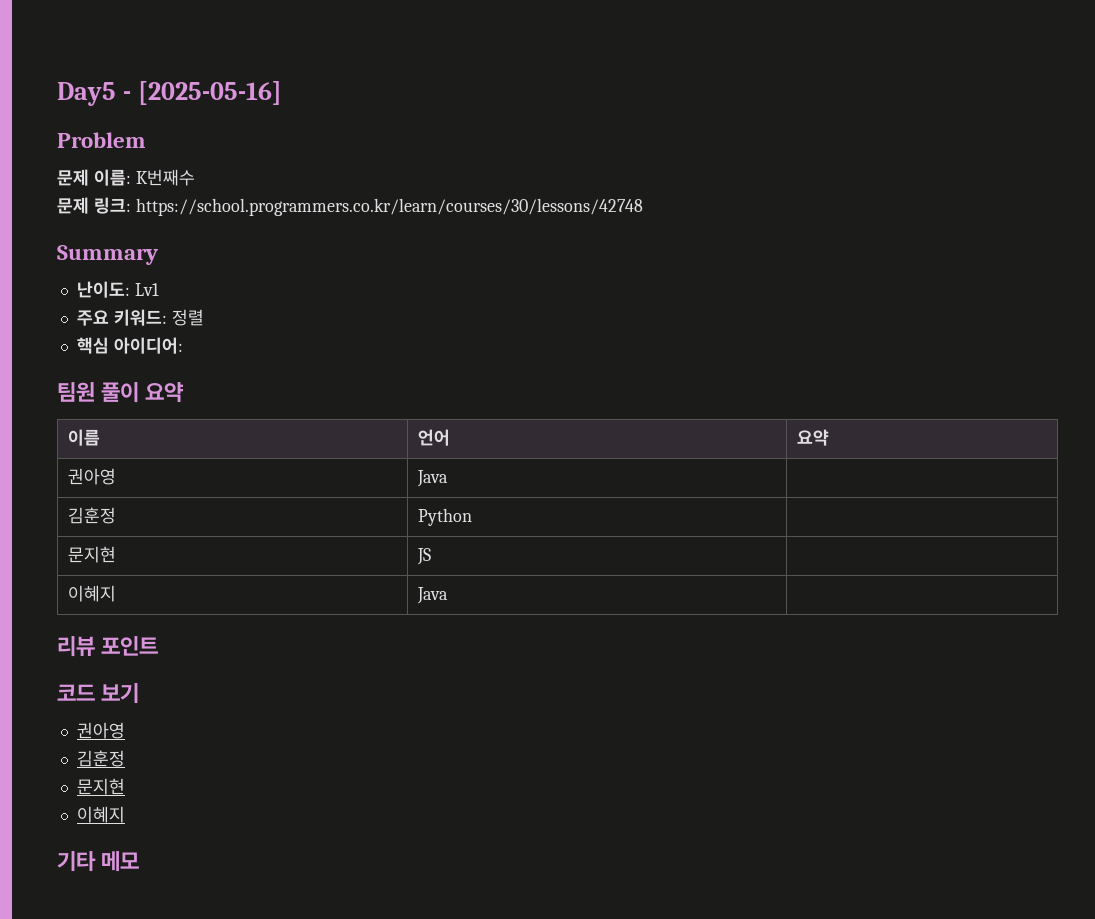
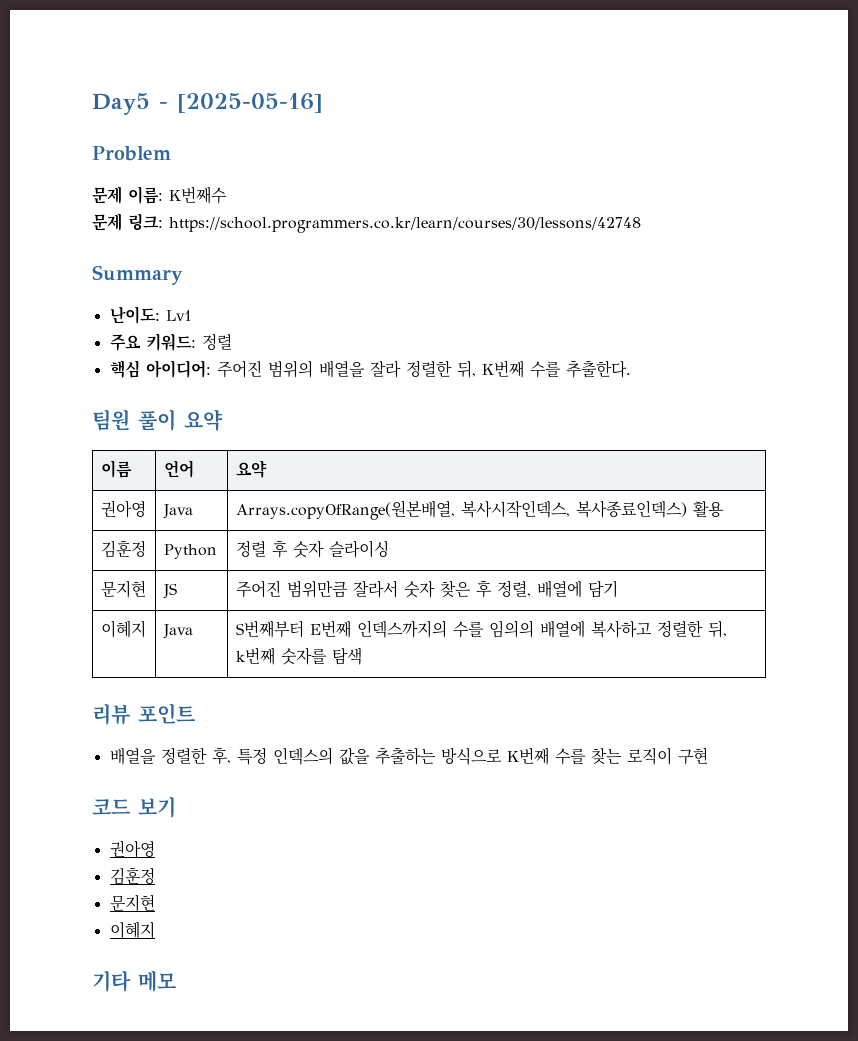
(183, 345) none -> [216,360,631,378] 주어진 범위의 배열을 잘라 정렬한 뒤, K번째 수를 추출한다.
[68,507,117,524] [418,508,473,526] [68,546,117,563] [417,548,432,565] [68,585,117,602] [417,587,449,604] [57,636,159,657] // 김훈정 | Python | // 문지현 | JS | // 이혜지 | Java | // 리뷰 포인트 -> [235,500,724,520] [100,540,146,558] [163,544,217,559] [235,540,389,558] [100,580,146,598] [162,583,177,599] [235,580,618,598] [100,620,146,638] [162,624,193,639] [235,620,727,638] [235,647,362,665] [92,703,195,725] [109,747,708,765] Arrays.copyOfRange(원본배열, 복사시작인덱스, 복사종료인덱스) 활용 // 김훈정 | Python | 정렬 후 숫자 슬라이싱 // 문지현 | JS | 주어진 범위만큼 잘라서 숫자 찾은 후 정렬, 배열에 담기 // 이혜지 | Java | S번째부터 E번째 인덱스까지의 수를 임의의 배열에 복사하고 정렬한 뒤, k번째 숫자를 탐색 // 리뷰 포인트 // 배열을 정렬한 후, 특정 인덱스의 값을 추출하는 방식으로 K번째 수를 찾는 로직이 구현

